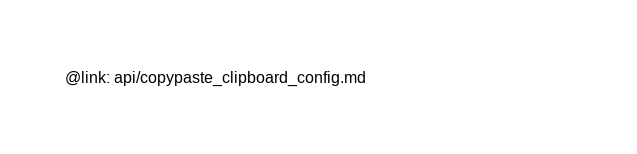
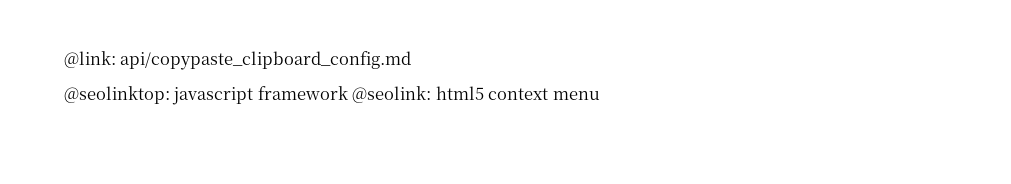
(367, 79) none -> [64,86,600,105] // @seolinktop: javascript framework @seolink: html5 context menu

